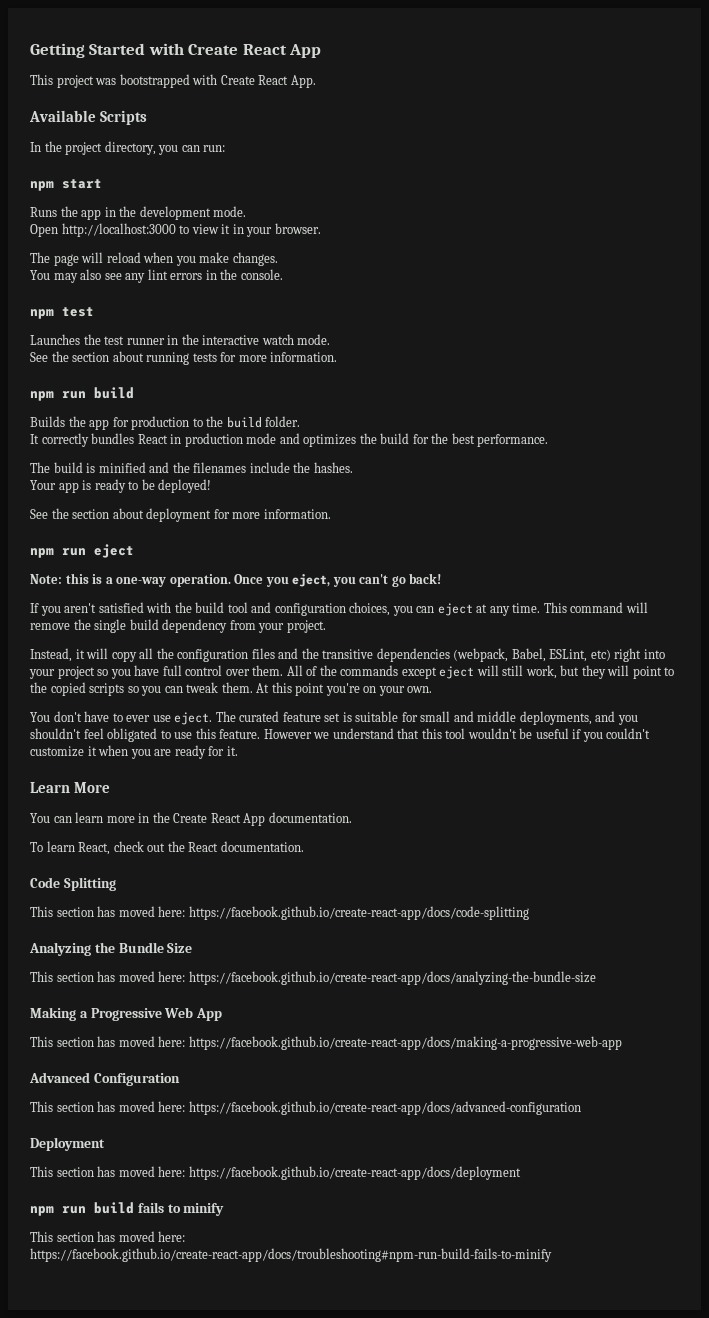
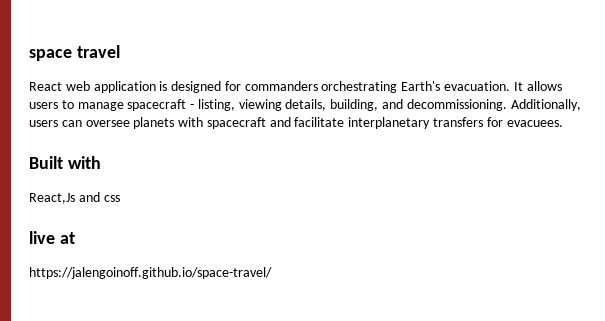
[30,43,322,58] [30,74,316,88] [29,110,148,125] [30,141,226,155] [30,179,102,191] [30,206,247,220] [30,223,321,237] [30,252,278,266] [30,269,283,283] [30,307,94,319] [30,334,331,345] [30,351,338,365] [30,387,134,401] [30,416,301,430] [30,433,549,447] [30,462,353,473] [30,479,212,493] [30,508,331,522] [30,544,134,558] [30,573,442,587] [30,602,648,616] [30,619,326,633] [30,648,665,662] [29,665,675,679] [30,682,433,696] [30,711,638,725] [30,728,651,742] [30,745,238,759] [30,782,111,793] [30,812,352,826] [30,841,304,855] [30,877,116,891] [30,906,529,920] [29,942,193,956] [30,971,596,985] [30,1007,223,1021] [30,1036,622,1050] [29,1072,180,1086] [30,1101,581,1115] [30,1137,105,1151] [30,1166,521,1180] [30,1202,225,1216] [30,1231,186,1242] [30,1248,552,1262] Getting Started with Create React App // This project was bootstrapped with Create React App. // Available Scripts // In the project directory, you can run: // npm start // Runs the app in the development mode. // Open http://localhost:3000 to view it in your browser. // The page will reload when you make changes. // You may also see any lint errors in the console. // npm test // Launches the test runner in the interactive watch mode. // See the section about running tests for more information. // npm run build // Builds the app for production to the build folder. // It correctly bundles React in production mode and optimizes the build for the best performance. // The build is minified and the filenames include the hashes. // Your app is ready to be deployed! // See the section about deployment for more information. // npm run eject // Note: this is a one-way operation. Once you eject, you can't go back! // If you aren't satisfied with the build tool and configuration choices, you can eject at any time. This command will remove the single build dependency from your project. // Instead, it will copy all the configuration files and the transitive dependencies (webpack, Babel, ESLint, etc) right into your project so you have full control over them. All of the commands except eject will still work, but they will point to the copied scripts so you can tweak them. At this point you're on your own. // You don't have to ever use eject. The curated feature set is suitable for small and middle deployments, and you shouldn't feel obligated to use this feature. However we understand that this tool wouldn't be useful if you couldn't customize it when you are ready for it. // Learn More // You can learn more in the Create React App documentation. // To learn React, check out the React documentation. // Code Splitting // This section has moved here: https://facebook.github.io/create-react-app/docs/code-splitting // Analyzing the Bundle Size // This section has moved here: https://facebook.github.io/create-react-app/docs/analyzing-the-bundle-size // Making a Progressive Web App // This section has moved here: https://facebook.github.io/create-react-app/docs/making-a-progressive-web-app // Advanced Configuration // This section has moved here: https://facebook.github.io/create-react-app/docs/advanced-configuration // Deployment // This section has moved here: https://facebook.github.io/create-react-app/docs/deployment // npm run build fails to minify // This section has moved here: https://facebook.github.io/create-react-app/docs/troubleshooting#npm-run-build-fails-to-minify -> [29,45,120,61] [29,81,562,93] [29,99,581,111] [29,117,563,129] [29,156,101,169] [29,192,120,204] [29,231,75,244] [29,267,272,279] space travel // React web application is designed for commanders orchestrating Earth's evacuation. It allows users to manage spacecraft - listing, viewing details, building, and decommissioning. Additionally, users can oversee planets with spacecraft and facilitate interplanetary transfers for evacuees. // Built with // React,Js and css // live at // https://jalengoinoff.github.io/space-travel/

